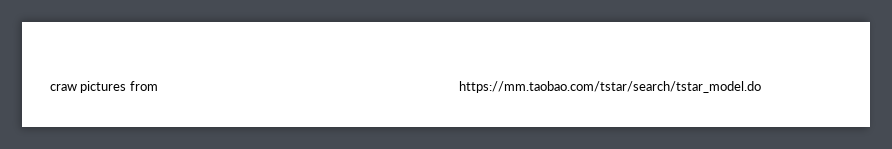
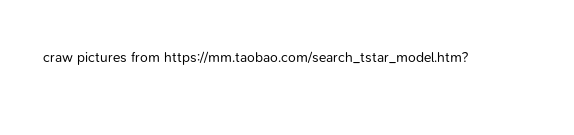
[459,81,761,93] https://mm.taobao.com/tstar/search/tstar_model.do -> [164,51,468,65] https://mm.taobao.com/search_tstar_model.htm?

